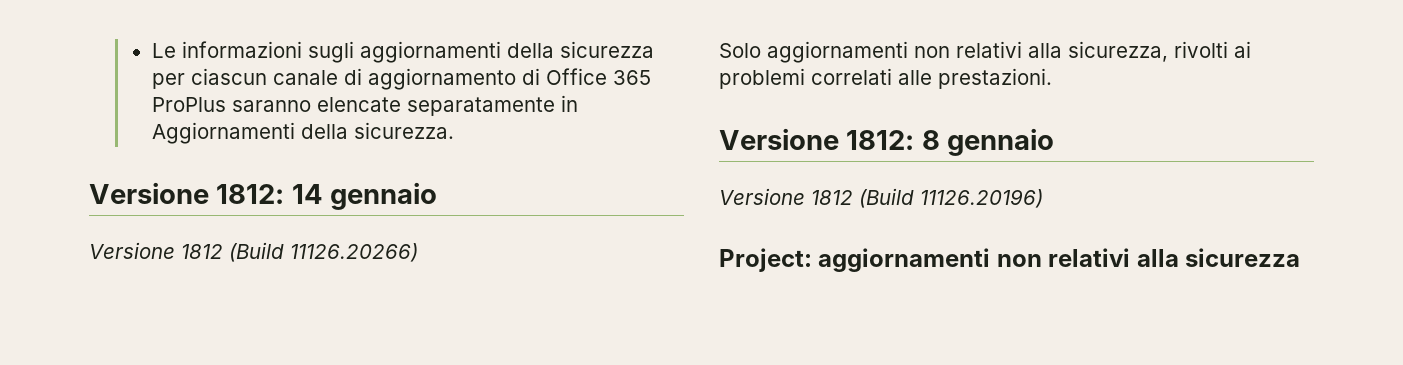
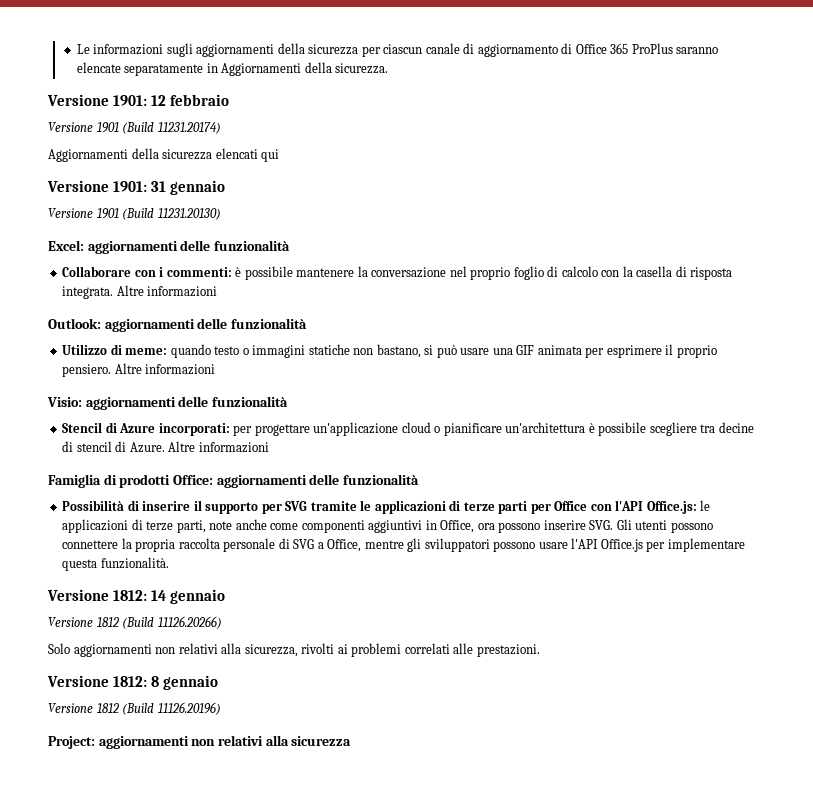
(454, 130) none -> [47,94,229,106] [48,122,221,134] [48,148,280,162] [47,180,225,195] [48,208,221,220] [48,240,290,254] [62,266,733,280] [62,285,218,299] [48,318,307,332] [62,344,717,358] [62,363,216,377] [47,396,288,410] [62,422,754,436] [62,441,269,453] [48,474,419,488] [62,500,711,514] [62,519,713,533] [62,538,745,552] [62,557,169,571] // Versione 1901: 12 febbraio // Versione 1901 (Build 11231.20174) // Aggiornamenti della sicurezza elencati qui // Versione 1901: 31 gennaio // Versione 1901 (Build 11231.20130) // Excel: aggiornamenti delle funzionalità // Collaborare con i commenti: è possibile mantenere la conversazione nel proprio foglio di calcolo con la casella di risposta integrata. Altre informazioni // Outlook: aggiornamenti delle funzionalità // Utilizzo di meme: quando testo o immagini statiche non bastano, si può usare una GIF animata per esprimere il proprio pensiero. Altre informazioni // Visio: aggiornamenti delle funzionalità // Stencil di Azure incorporati: per progettare un'applicazione cloud o pianificare un'architettura è possibile scegliere tra decine di stencil di Azure. Altre informazioni // Famiglia di prodotti Office: aggiornamenti delle funzionalità // Possibilità di inserire il supporto per SVG tramite le applicazioni di terze parti per Office con l'API Office.js: le applicazioni di terze parti, note anche come componenti aggiuntivi in Office, ora possono inserire SVG. Gli utenti possono connettere la propria raccolta personale di SVG a Office, mentre gli sviluppatori possono usare l'API Office.js per implementare questa funzionalità.

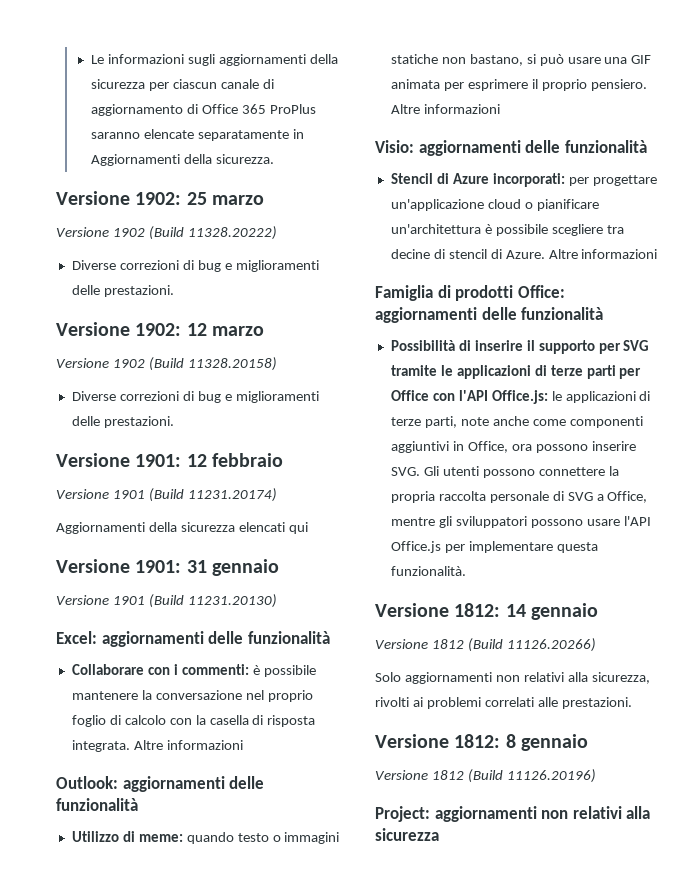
(389, 68) none -> [56,191,264,205] [56,226,277,240] [71,260,319,272] [71,285,174,297] [56,322,264,336] [56,357,277,371] [71,391,319,403] [71,416,174,428] // Versione 1902: 25 marzo // Versione 1902 (Build 11328.20222) // Diverse correzioni di bug e miglioramenti delle prestazioni. // Versione 1902: 12 marzo // Versione 1902 (Build 11328.20158) // Diverse correzioni di bug e miglioramenti delle prestazioni.

